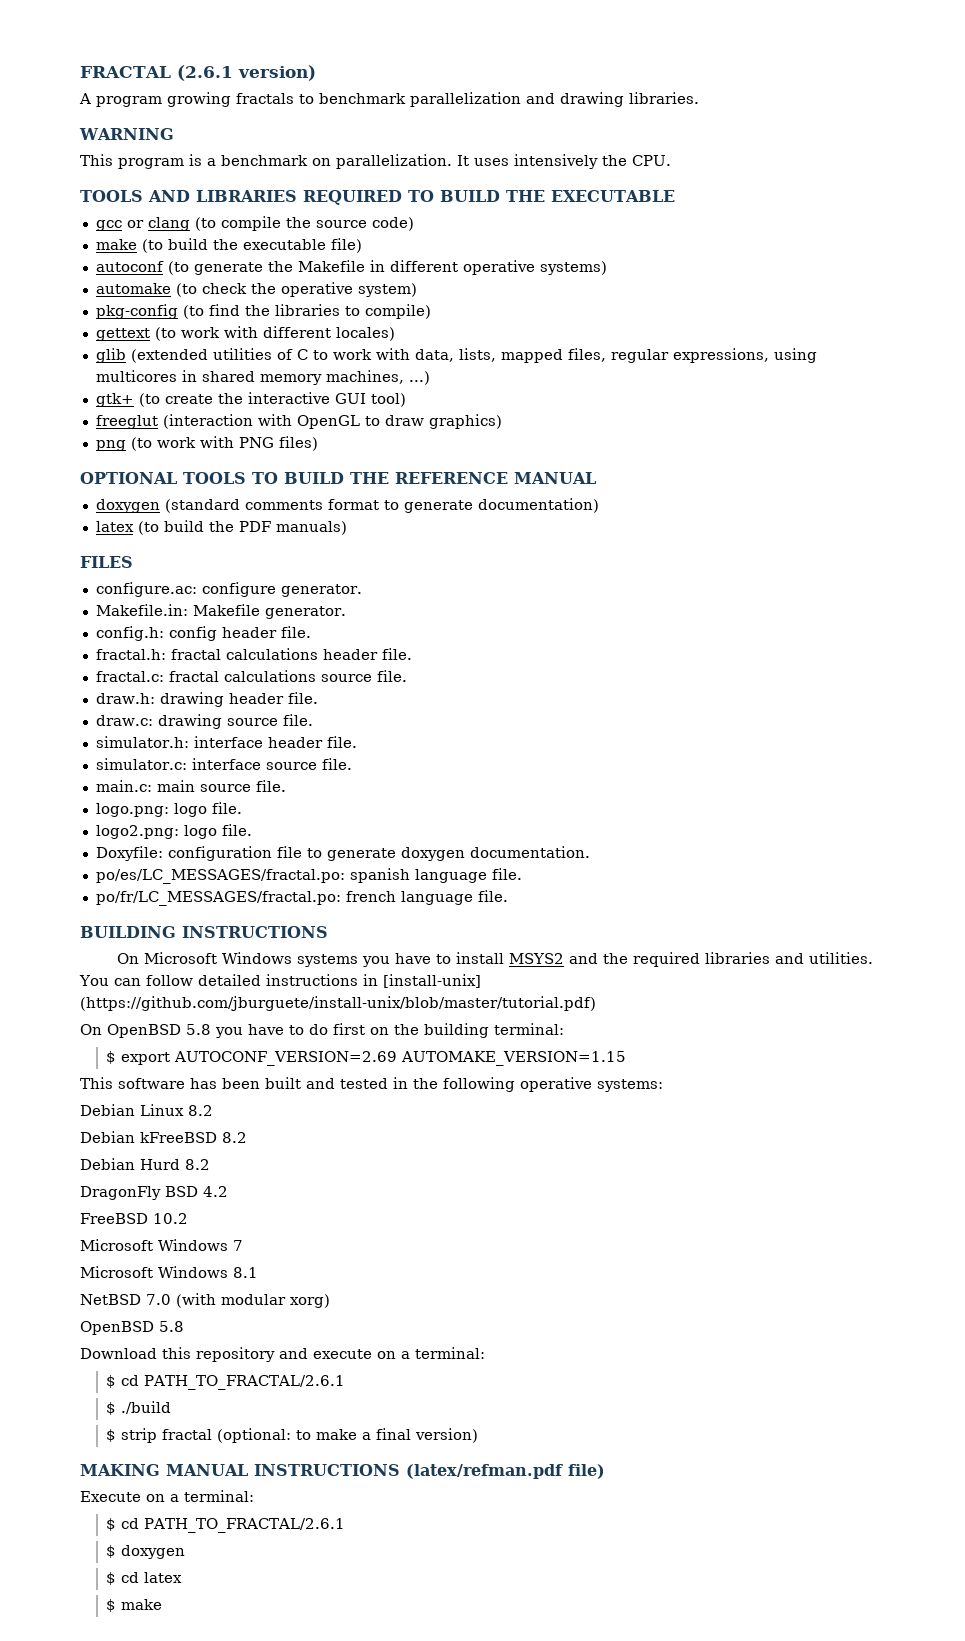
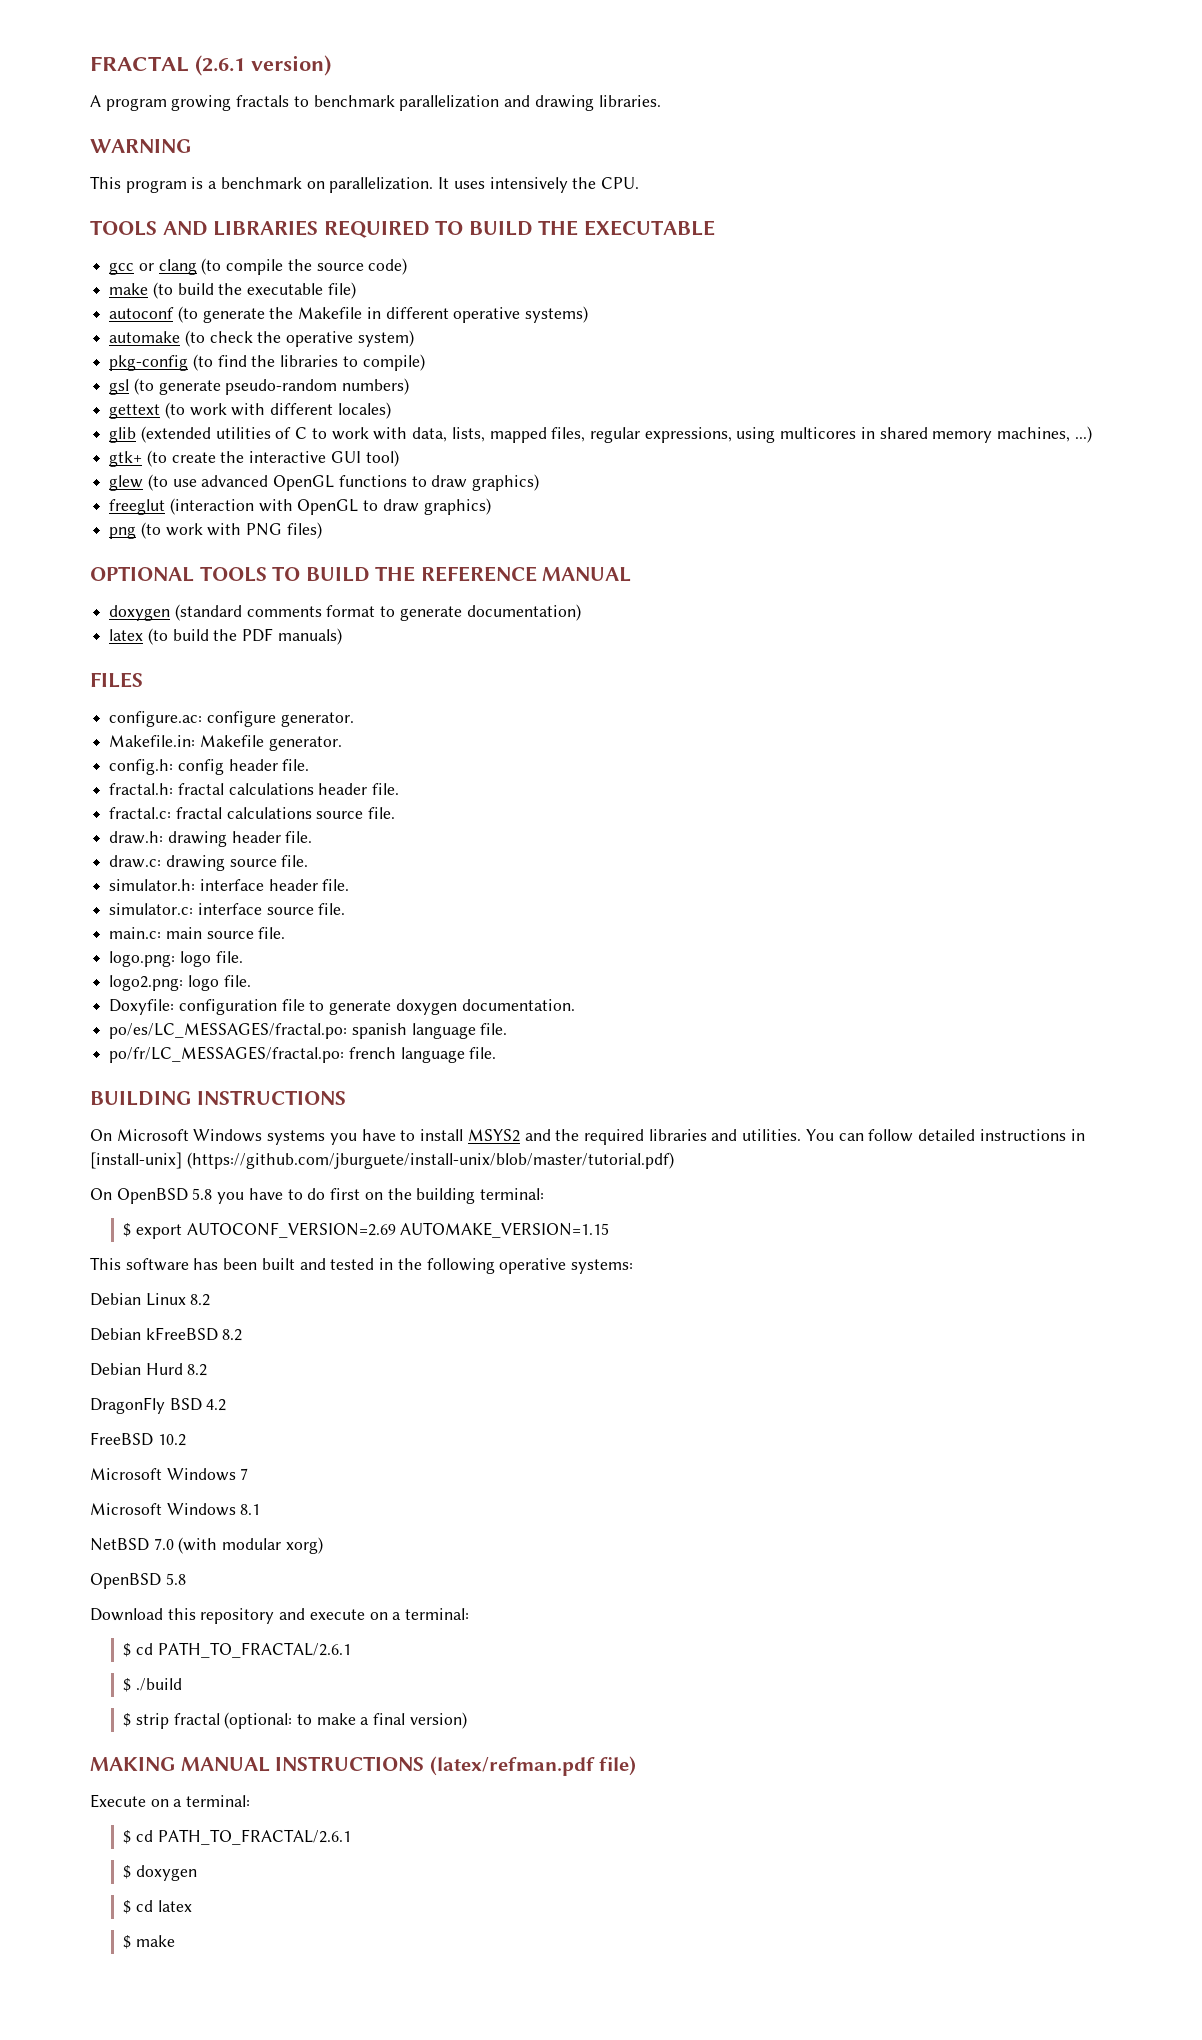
(431, 311) none -> [109,378,410,395] // gsl (to generate pseudo-random numbers)
(406, 400) none -> [109,474,540,491] // glew (to use advanced OpenGL functions to draw graphics)

